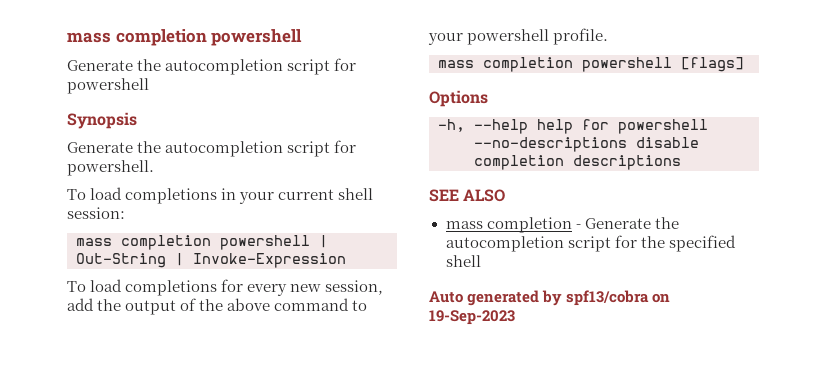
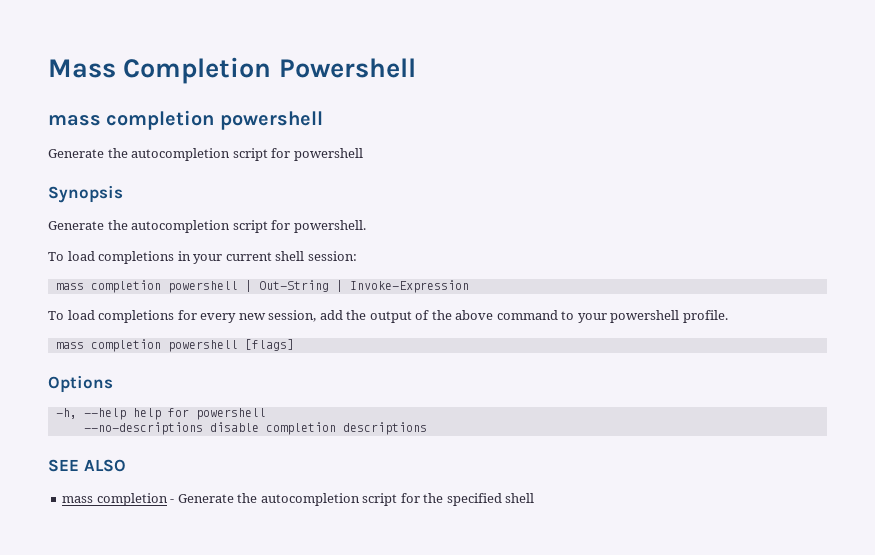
(67, 37) none -> [48,57,416,84] Mass Completion Powershell //
[429,290,671,306] [429,310,515,325] // Auto generated by spf13/cobra on 19-Sep-2023 -> (535, 498) none

